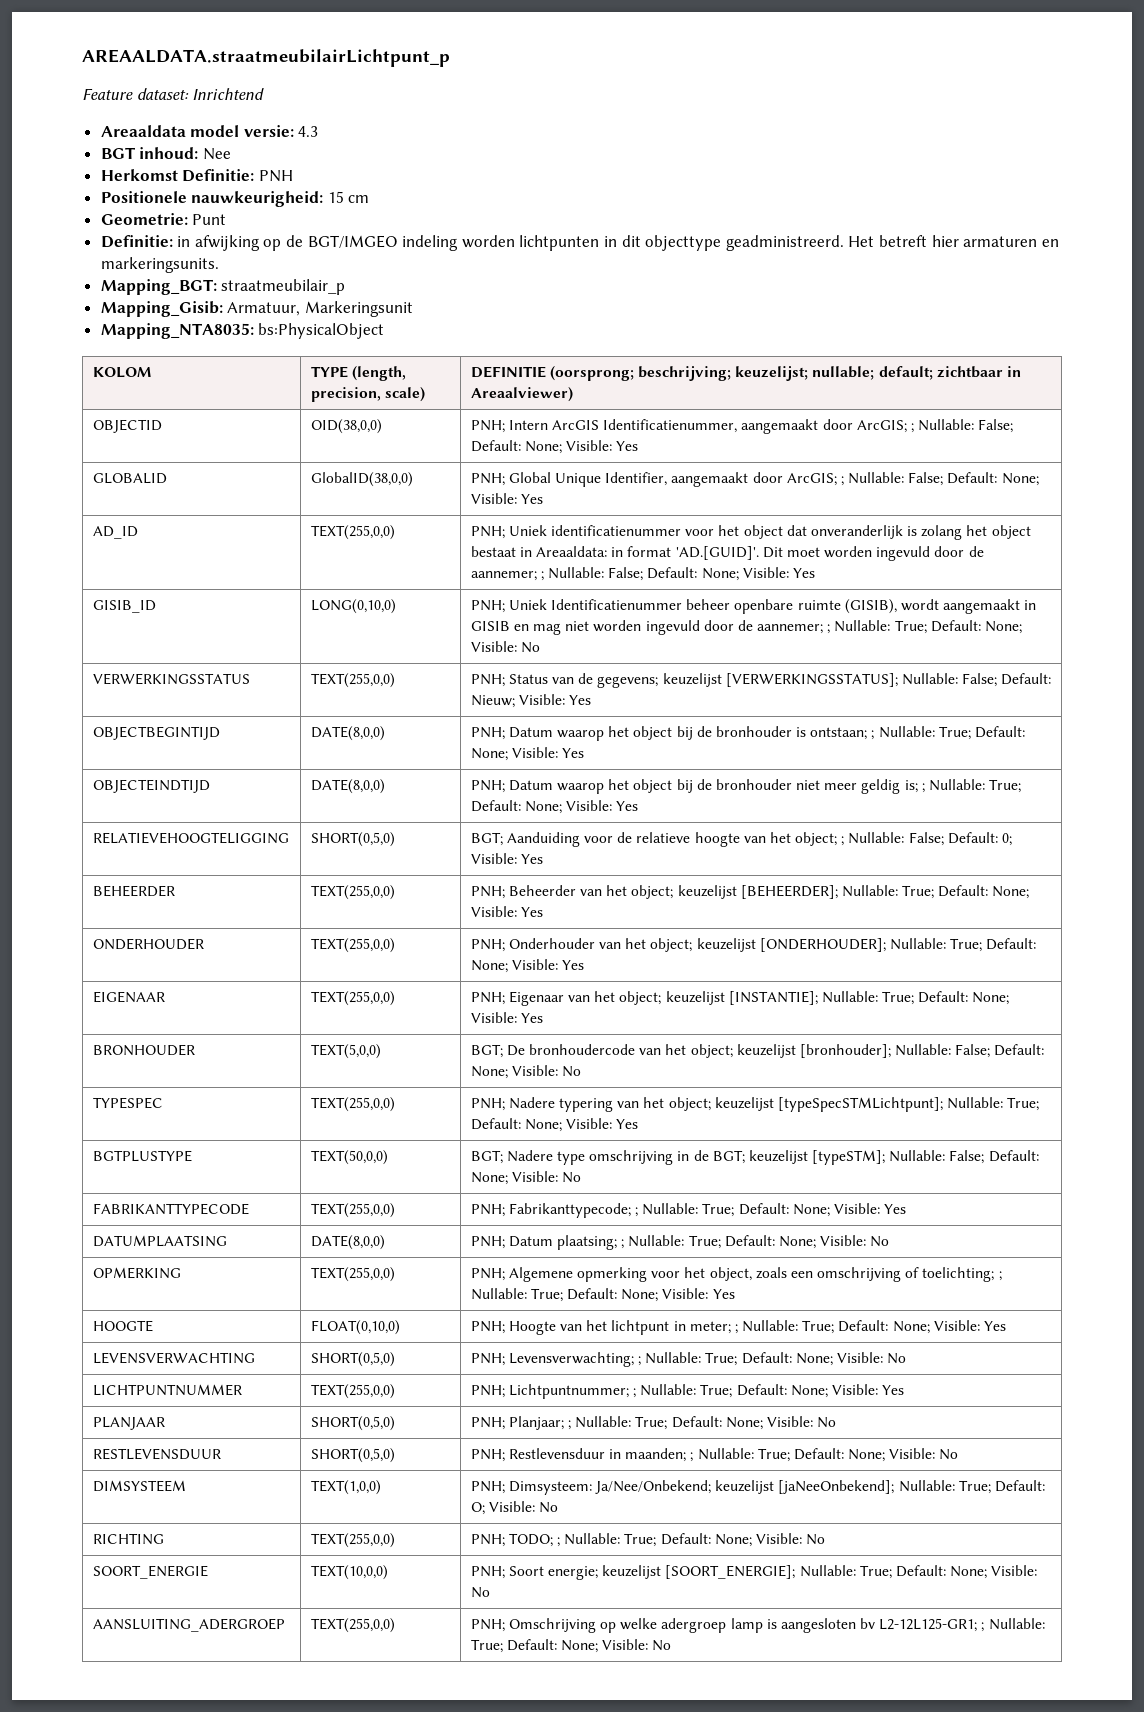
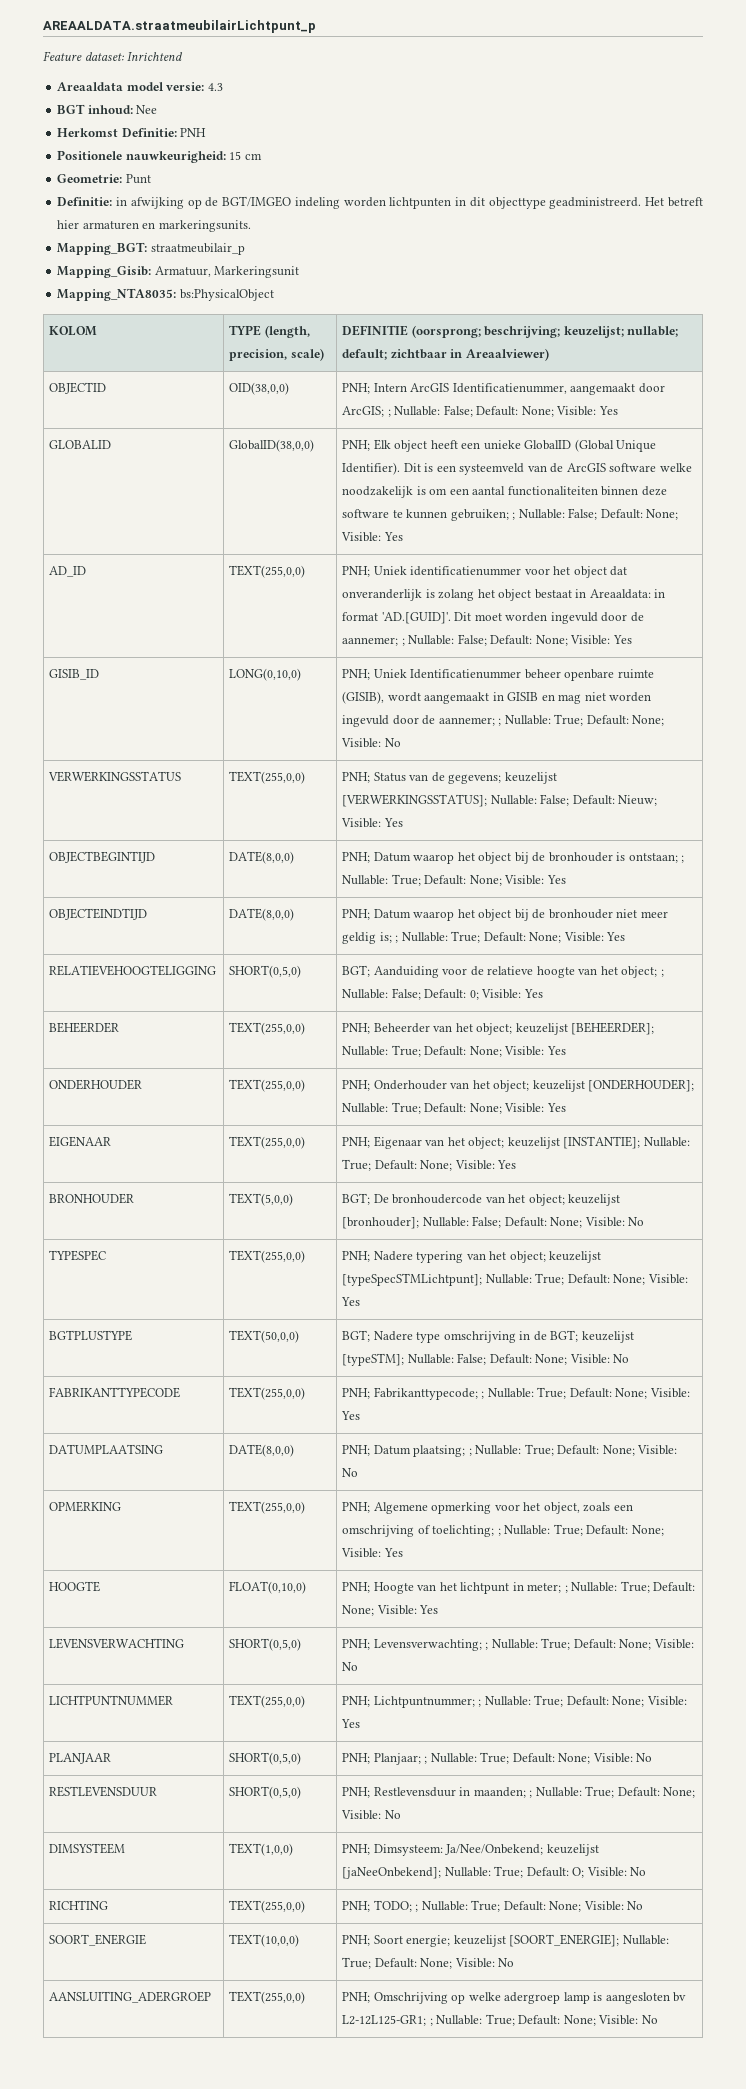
[508,472,837,487] Global Unique Identifier, aangemaakt door ArcGIS; -> [373,439,657,452] [342,462,692,475] [342,486,667,498] [342,509,509,521] Elk object heeft een unieke GlobalID (Global Unique Identifier). Dit is een systeemveld van de ArcGIS software welke noodzakelijk is om een aantal functionaliteiten binnen deze software te kunnen gebruiken;

